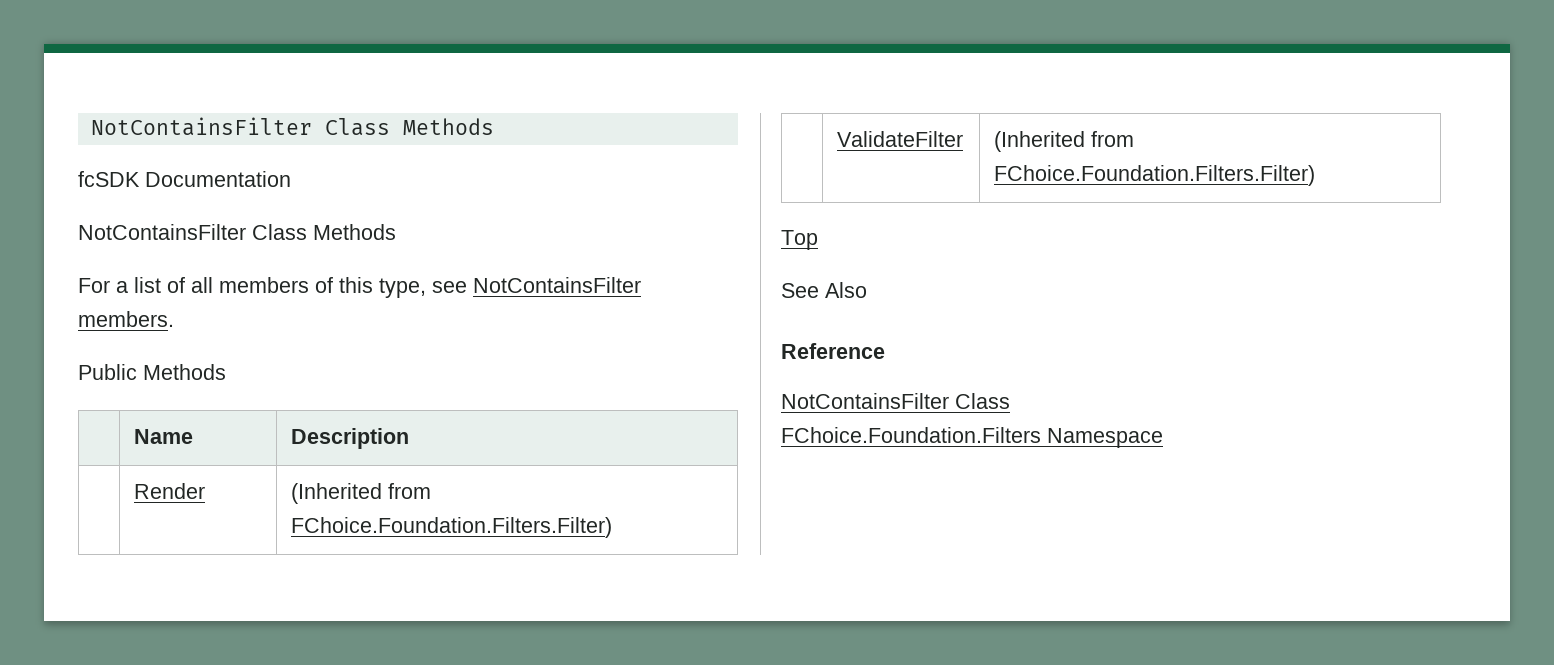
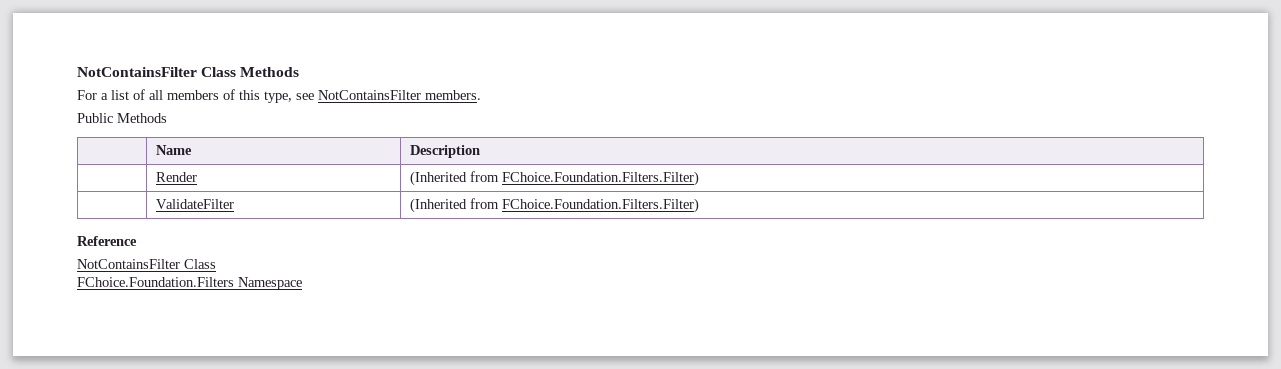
[90,117,494,136] [78,171,291,187] [78,224,396,240] NotContainsFilter Class Methods // fcSDK Documentation // NotContainsFilter Class Methods -> [77,67,300,77] NotContainsFilter Class Methods
[781,230,818,250] [781,282,867,298] // Top // See Also -> (699, 205) none

